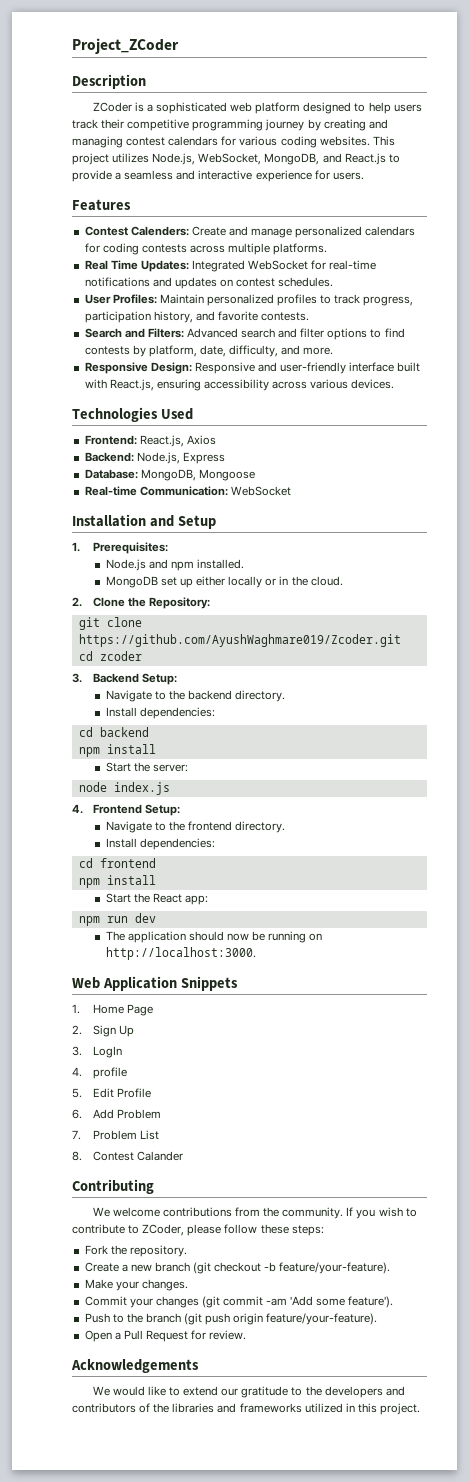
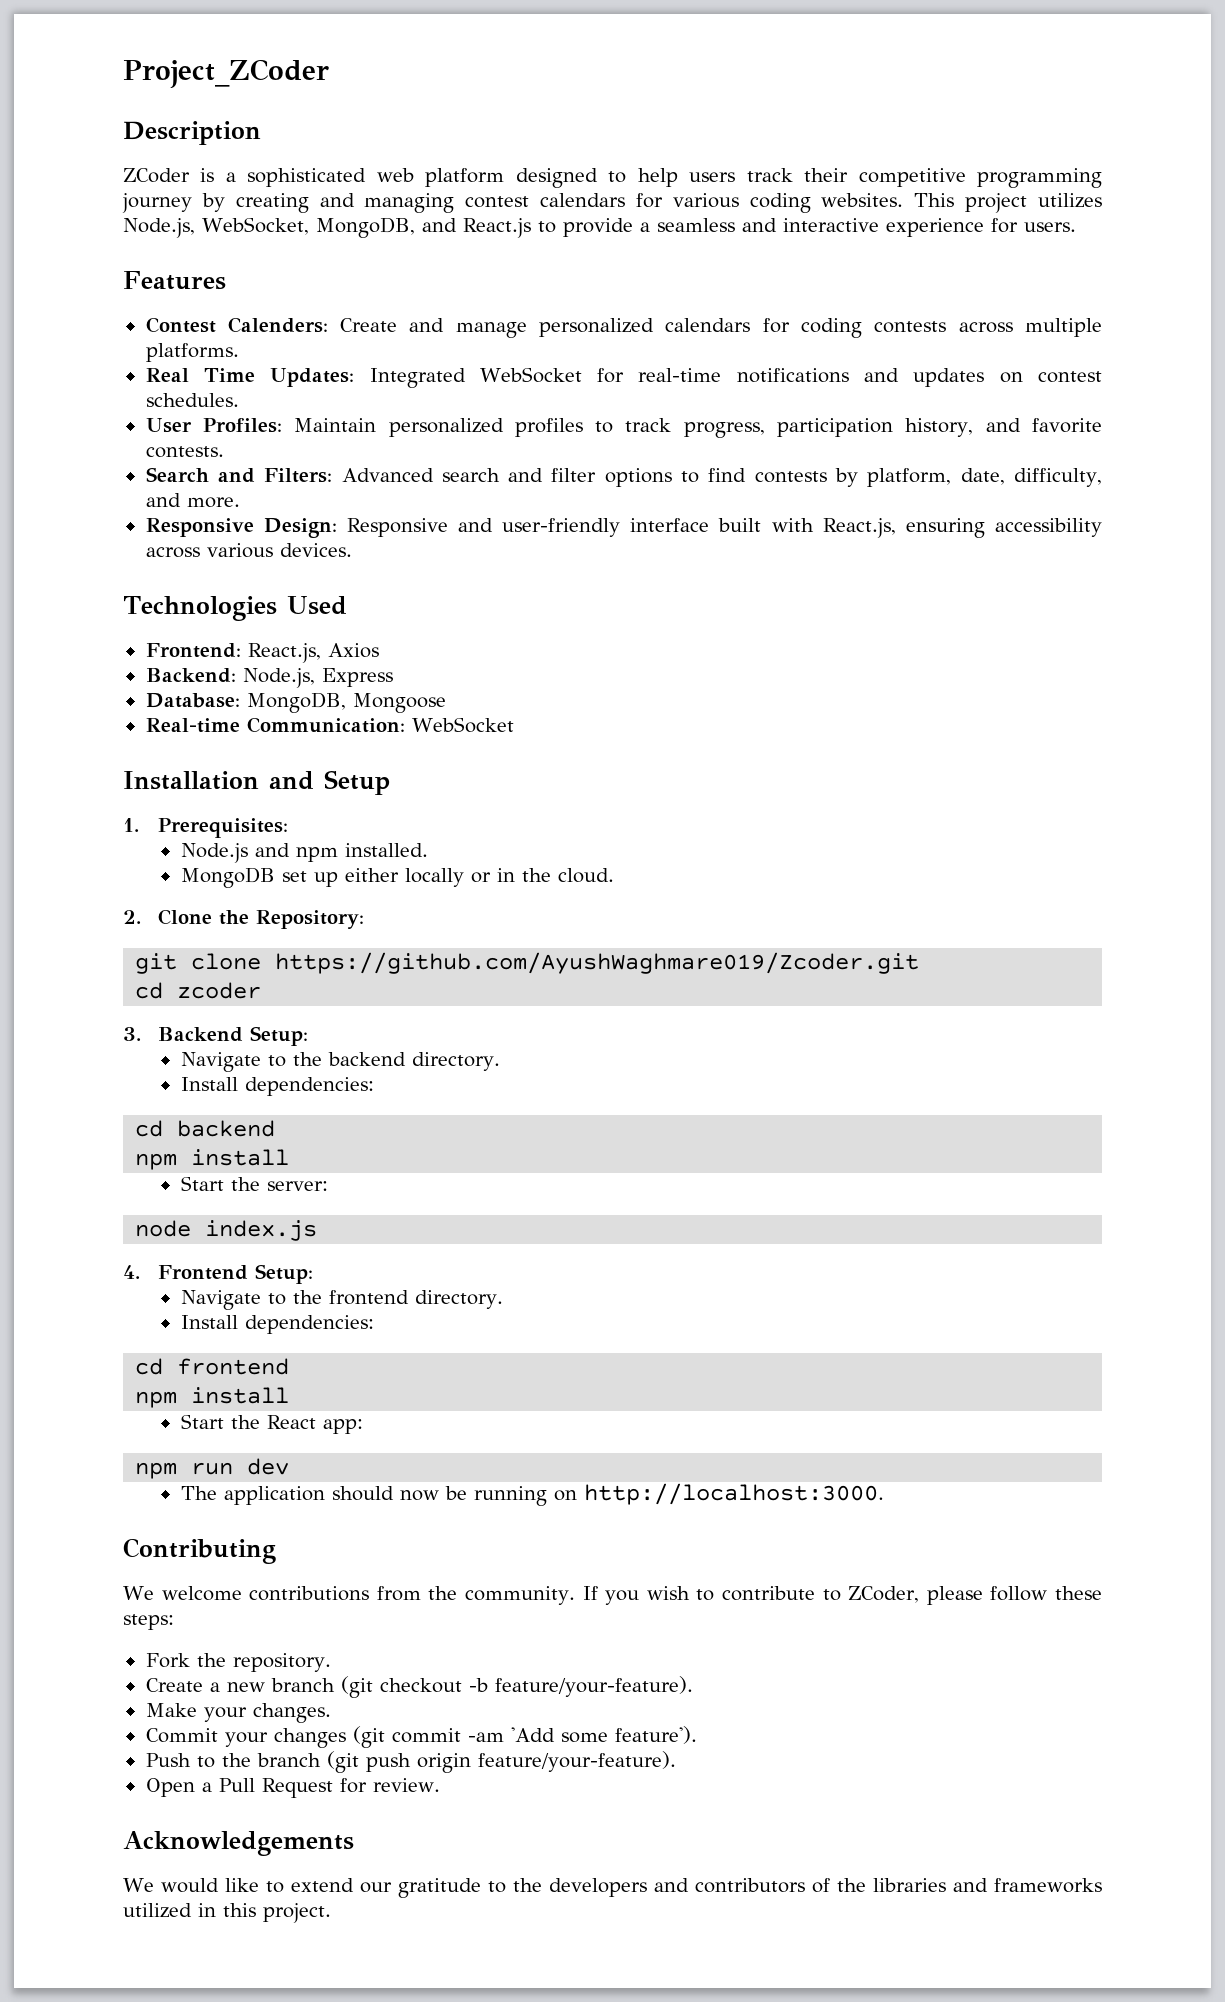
[72,976,238,991] [72,1004,154,1016] [72,1025,135,1037] [72,1046,123,1058] [72,1067,128,1079] [72,1088,152,1098] [72,1109,162,1119] [72,1130,160,1140] [72,1151,184,1161] // Web Application Snippets // 1. Home Page // 2. Sign Up // 3. LogIn // 4. profile // 5. Edit Profile // 6. Add Problem // 7. Problem List // 8. Contest Calander -> (884, 1494) none

